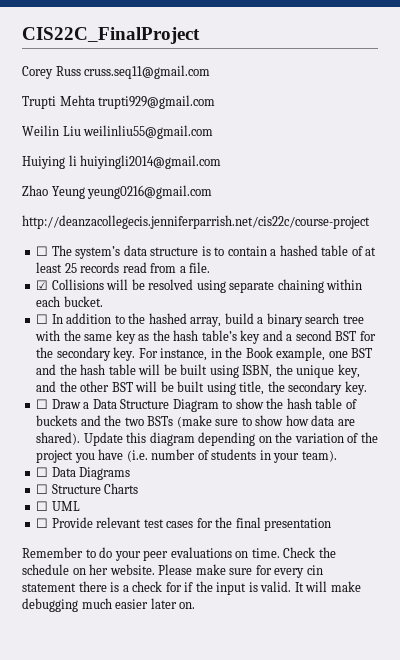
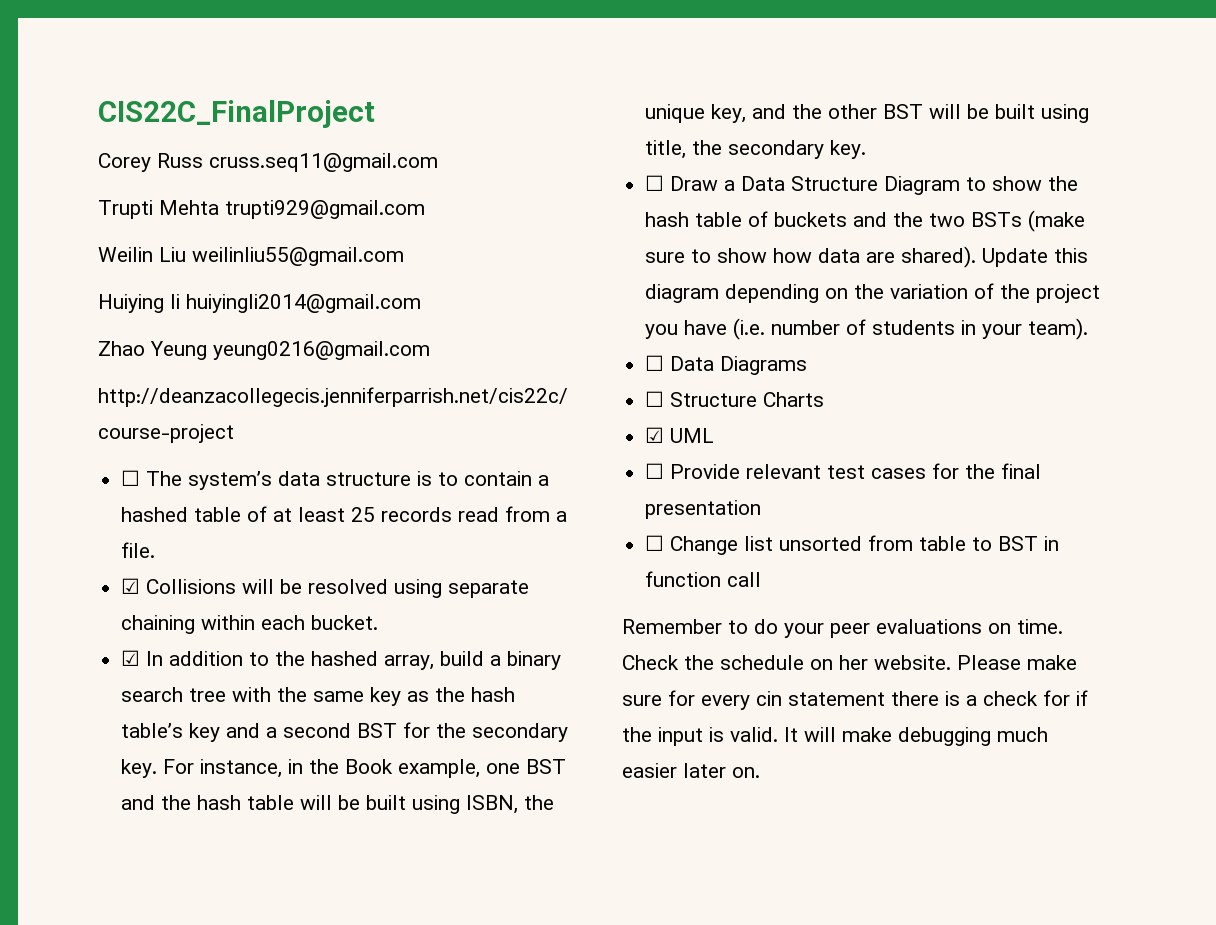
[36,314,49,324] ☐ -> [121,650,141,666] ☑
[36,501,49,511] ☐ -> [645,427,665,443] ☑
(332, 524) none -> [645,535,1060,555] [645,571,762,587] // ☐ Change list unsorted from table to BST in function call

